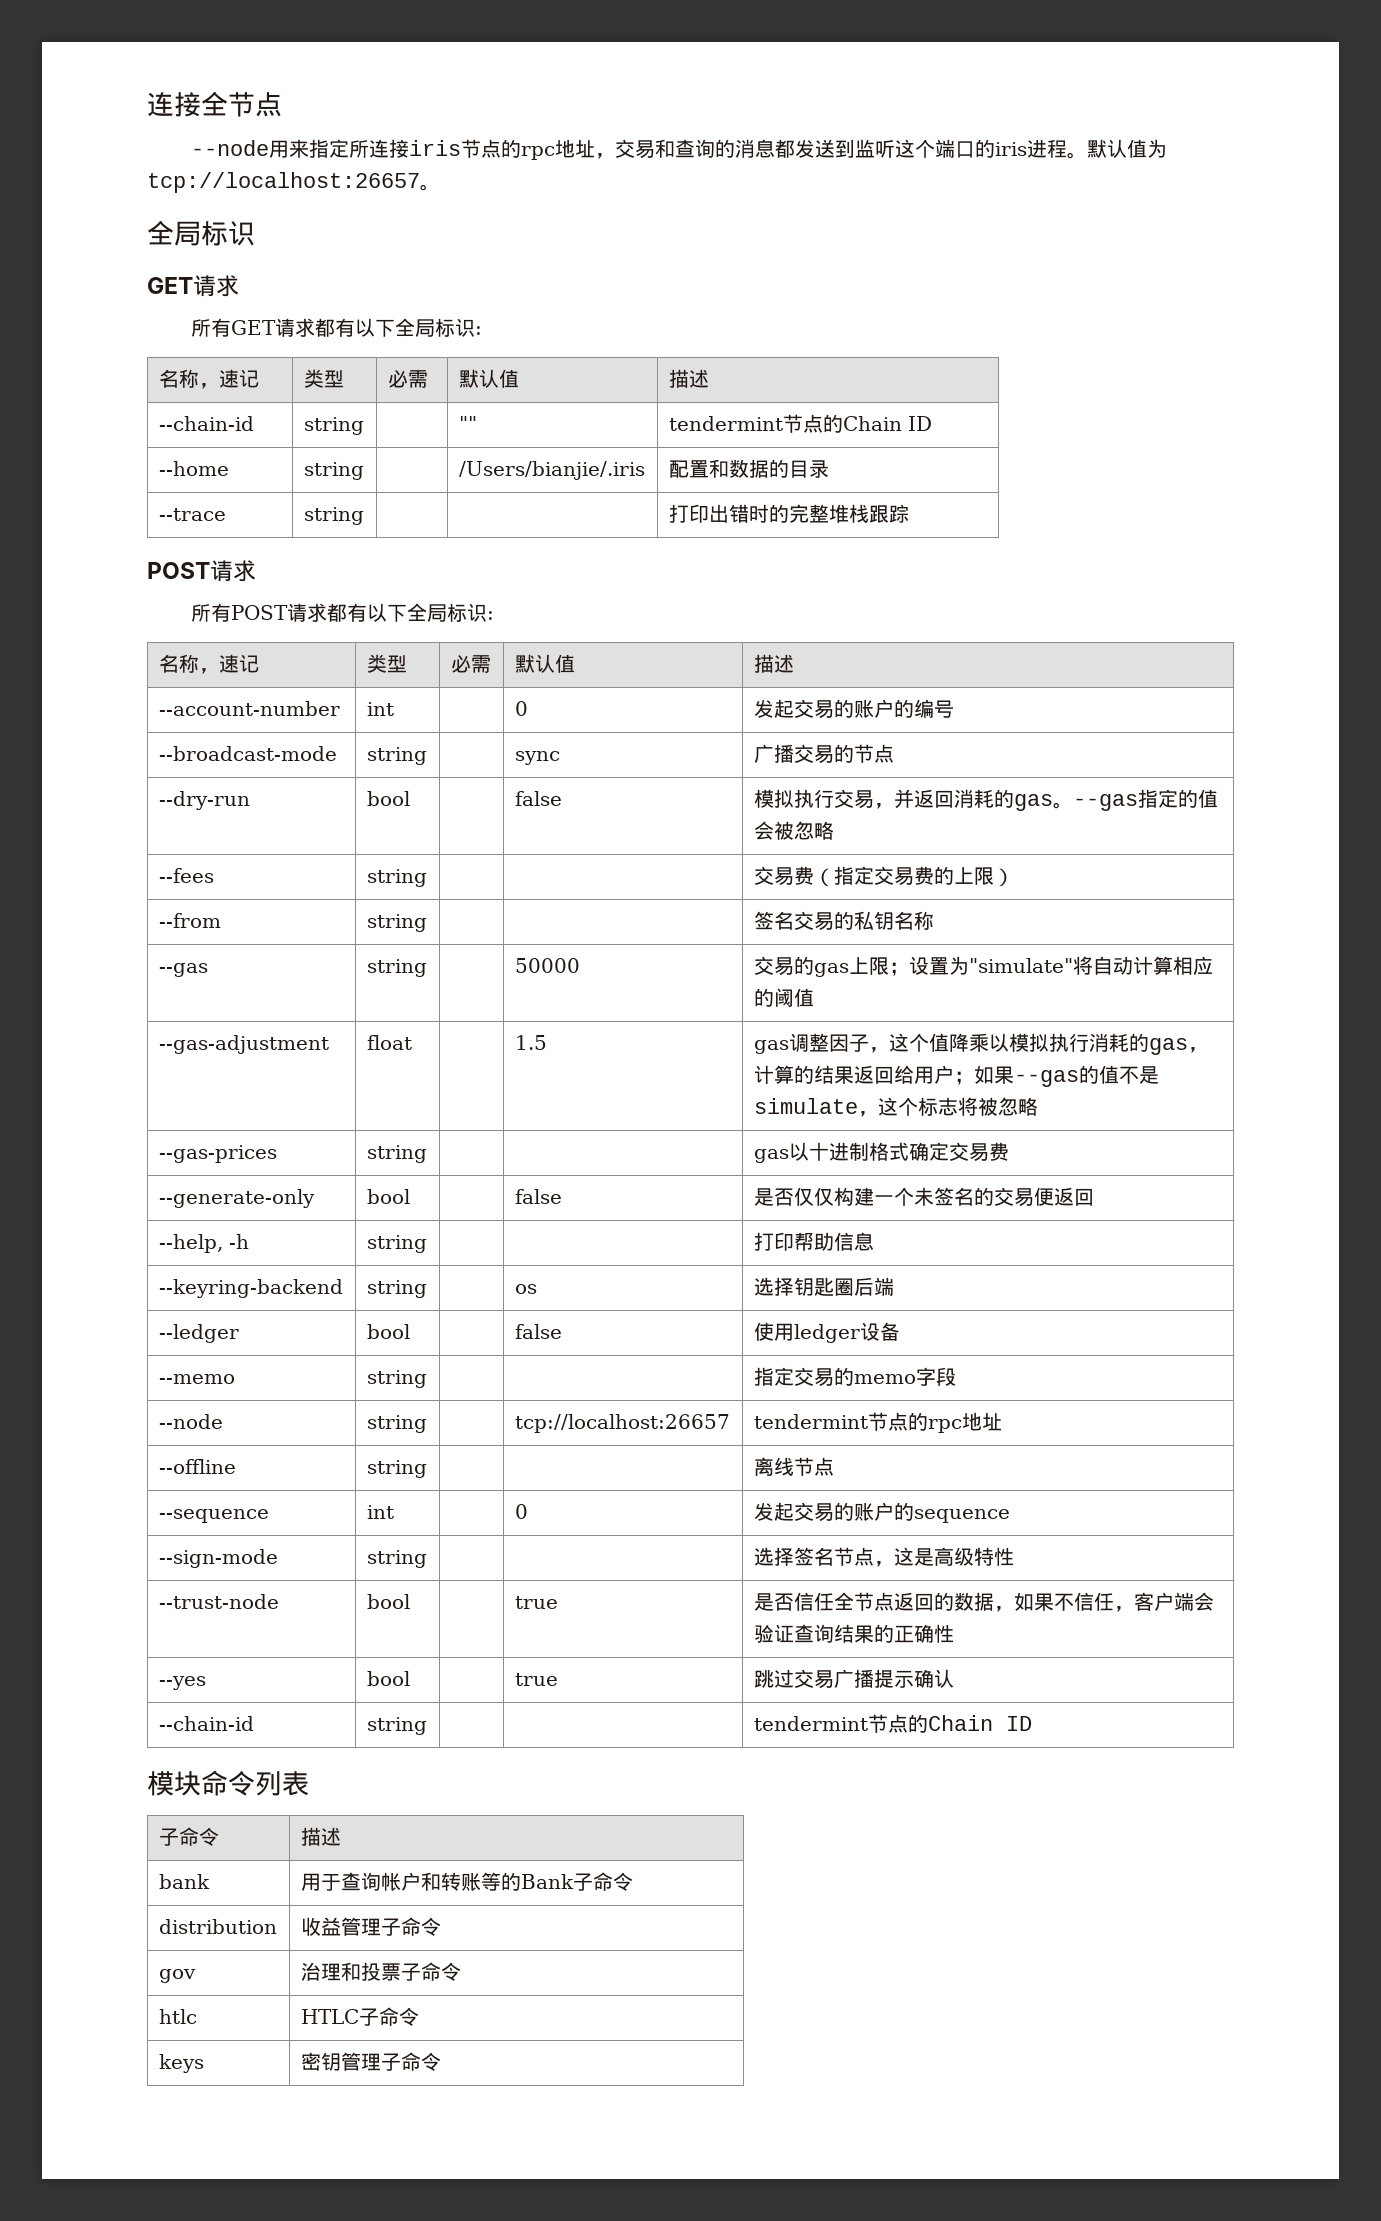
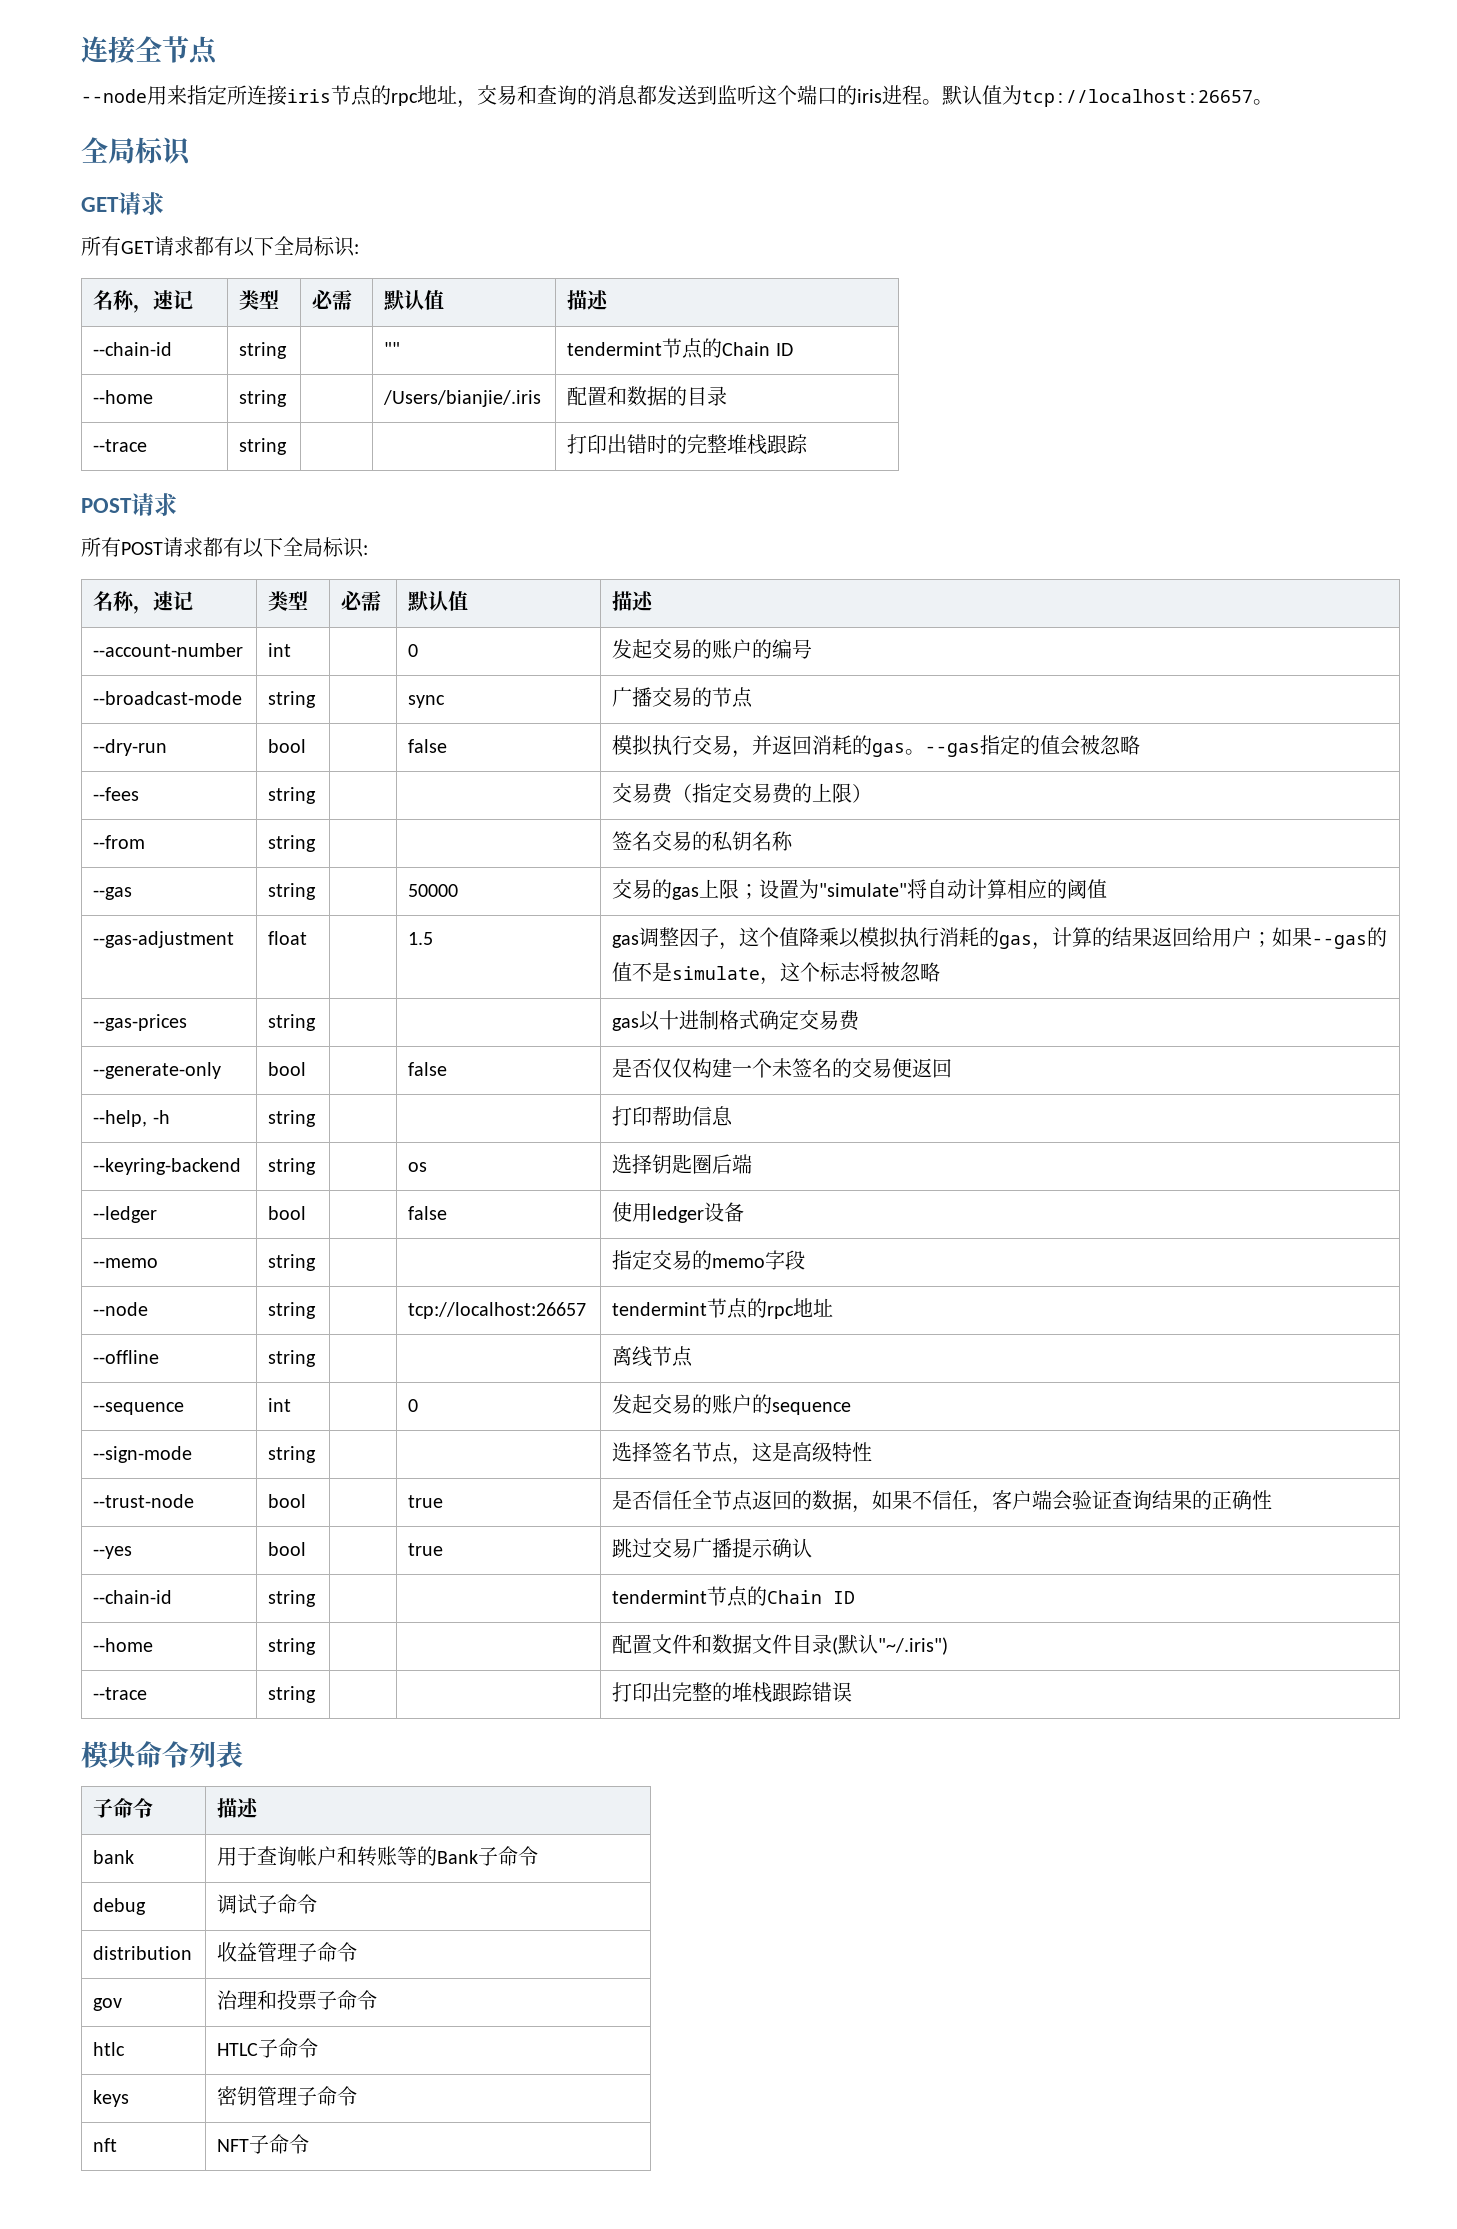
(1032, 1723) none -> [93,1638,154,1652] [268,1638,317,1655] [612,1634,949,1655] [93,1687,148,1700] [268,1686,317,1703] [612,1682,853,1703] // --home | string | | | 配置文件和数据文件目录(默认"~/.iris") // --trace | string | | | 打印出完整的堆栈跟踪错误
(633, 1881) none -> [93,1898,147,1915] [217,1894,318,1914] // debug | 调试子命令
(441, 2061) none -> [93,2138,118,2152] [217,2134,310,2154] // nft | NFT子命令

